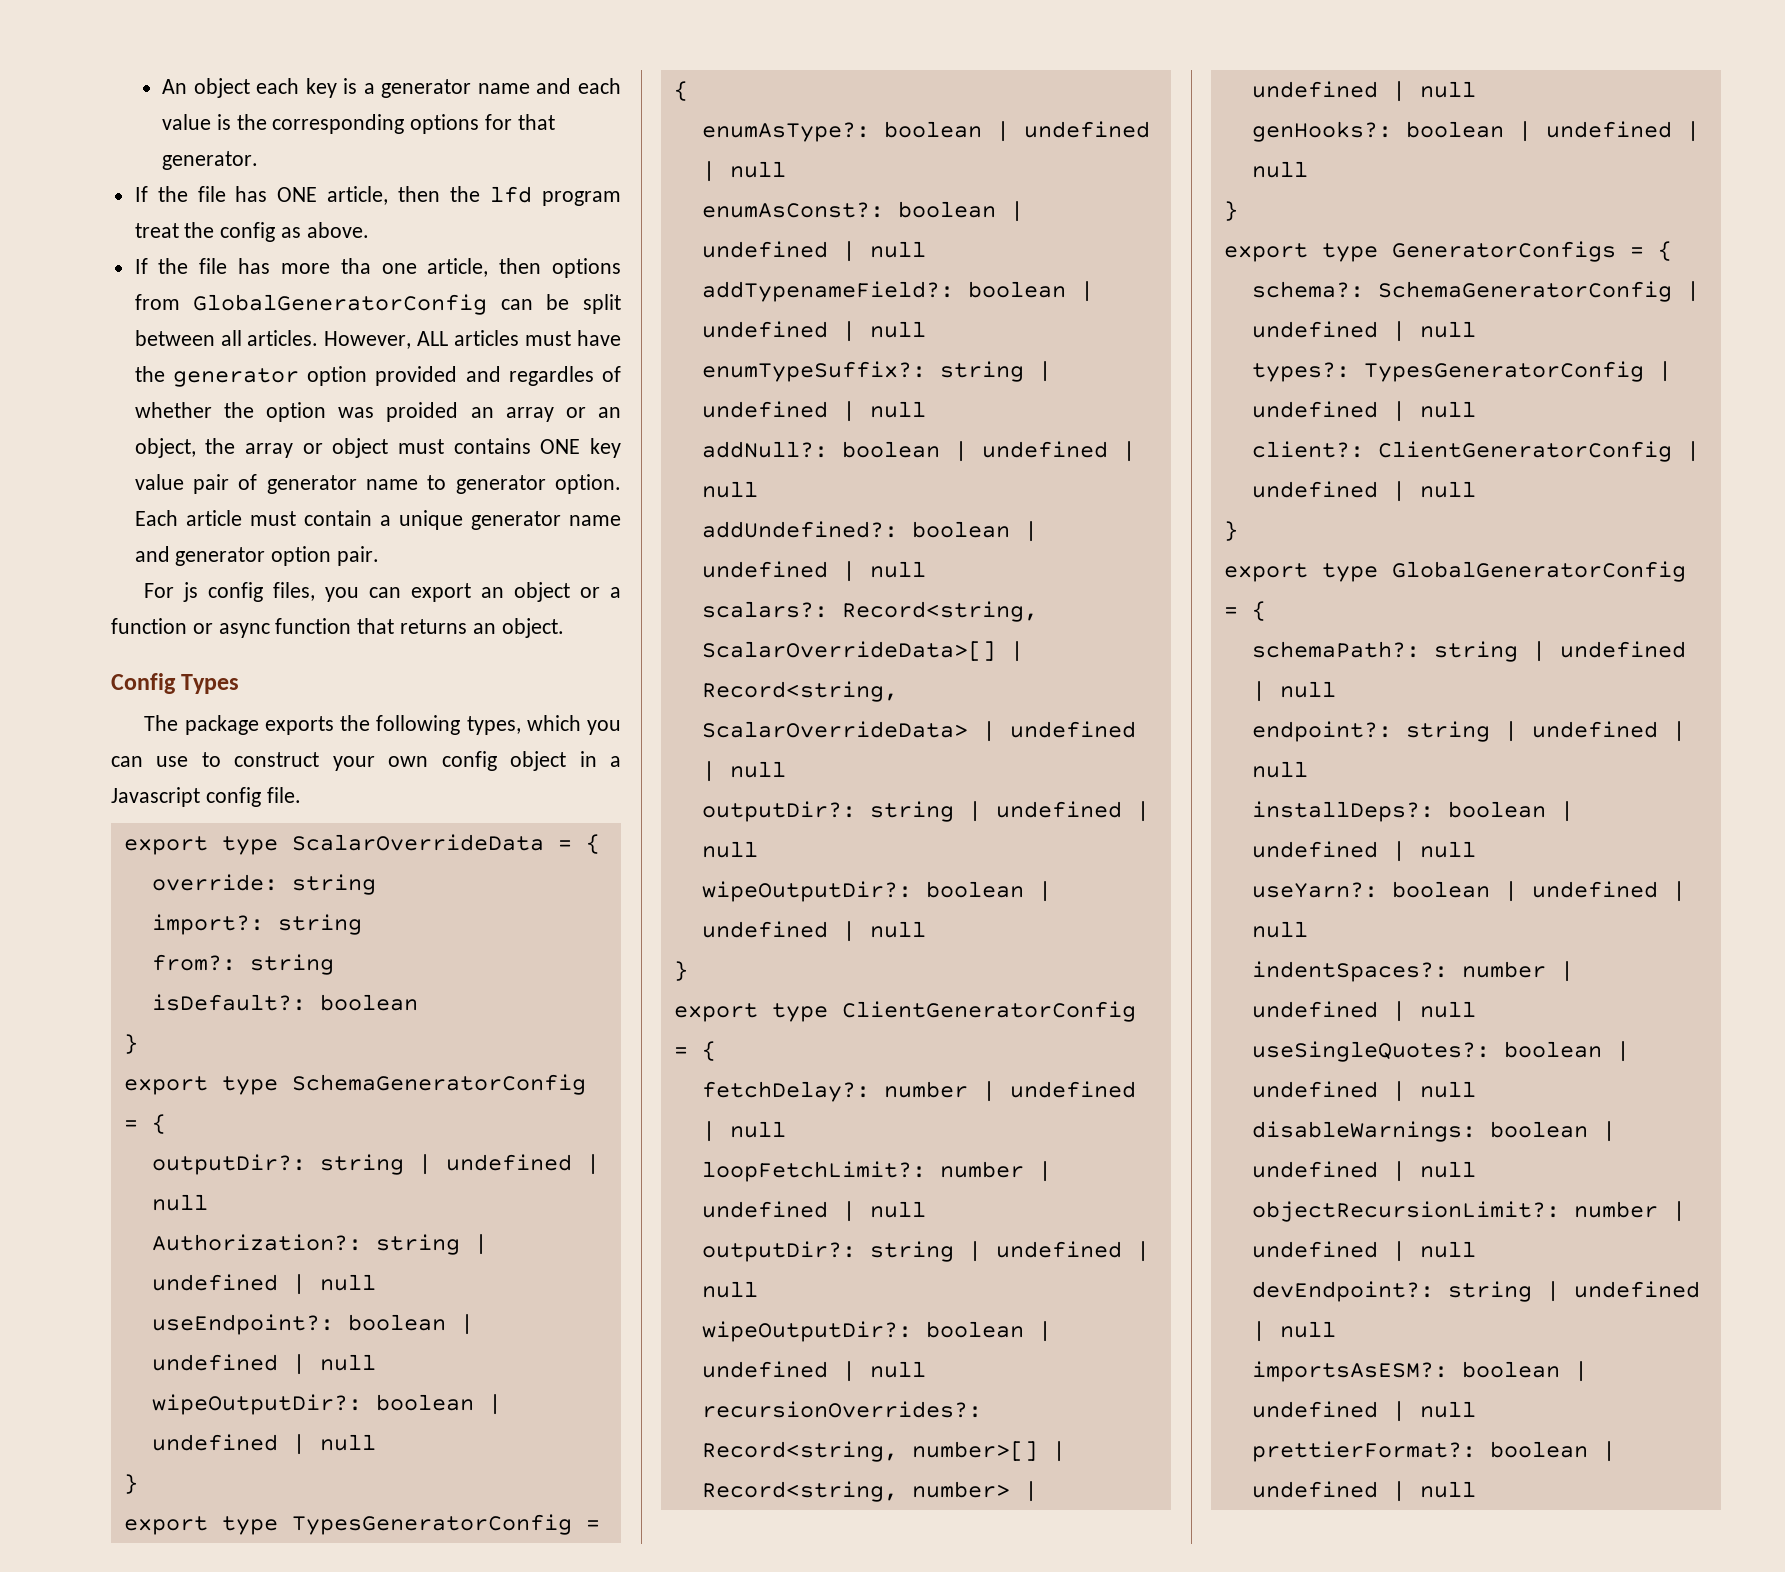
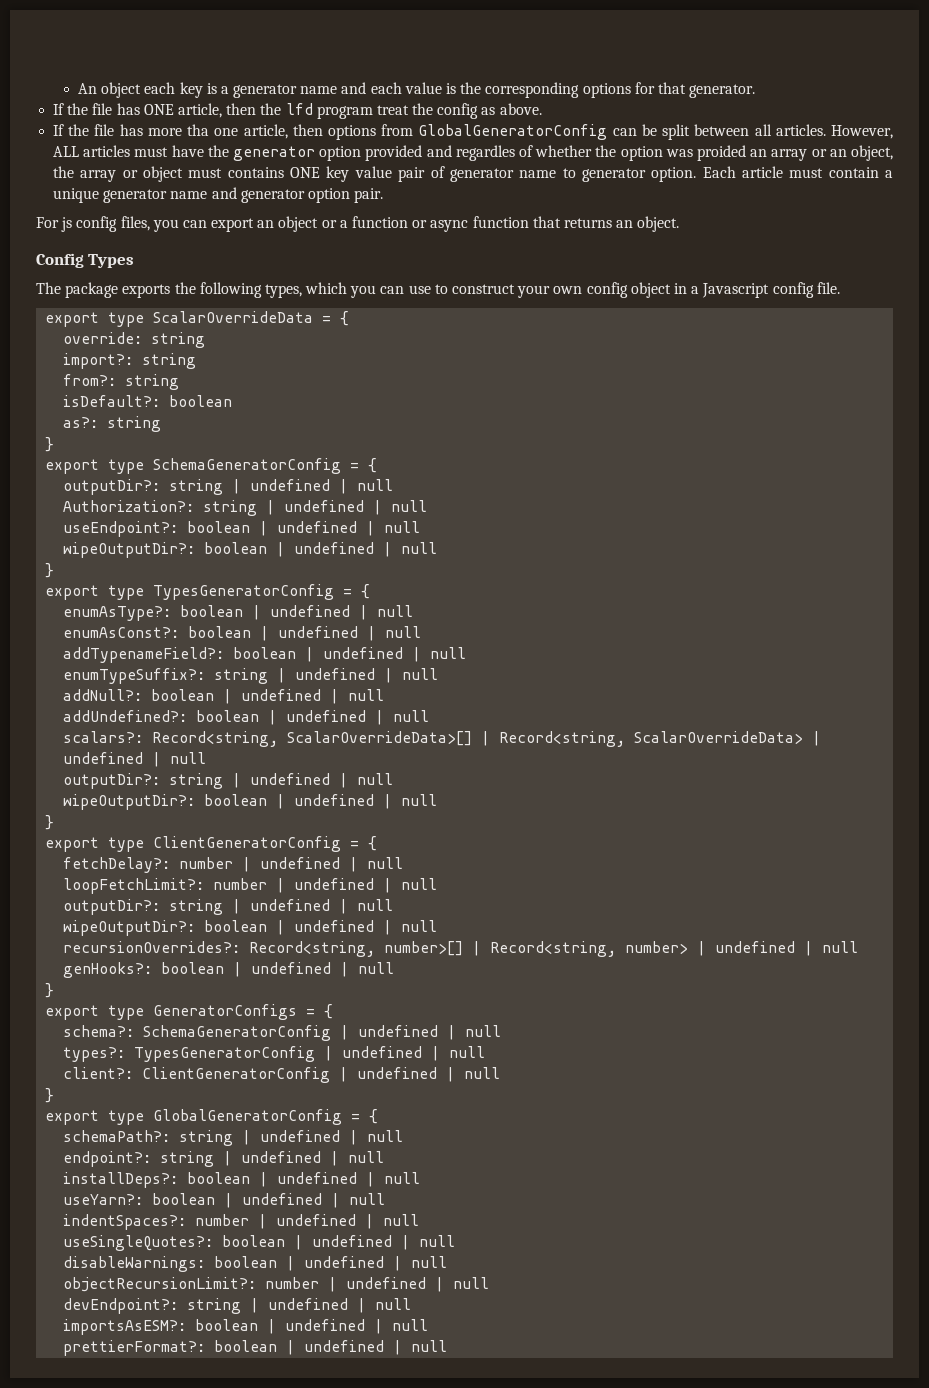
(418, 1002) none -> [63,416,162,432] // as?: string

